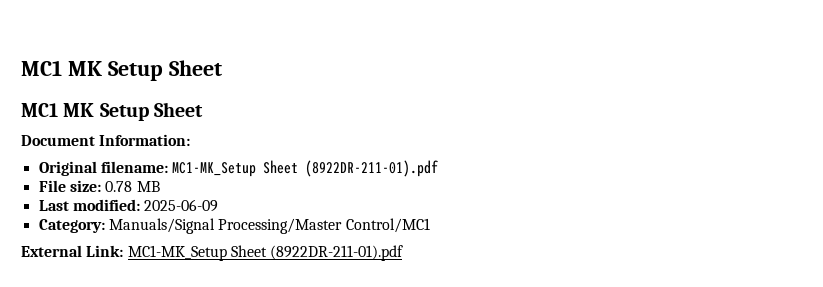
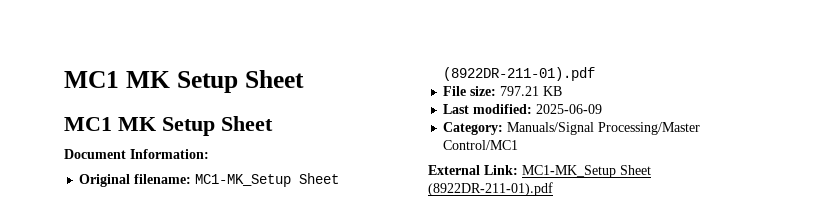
[105,181,160,192] 0.78 MB -> [500,86,563,96] 797.21 KB

